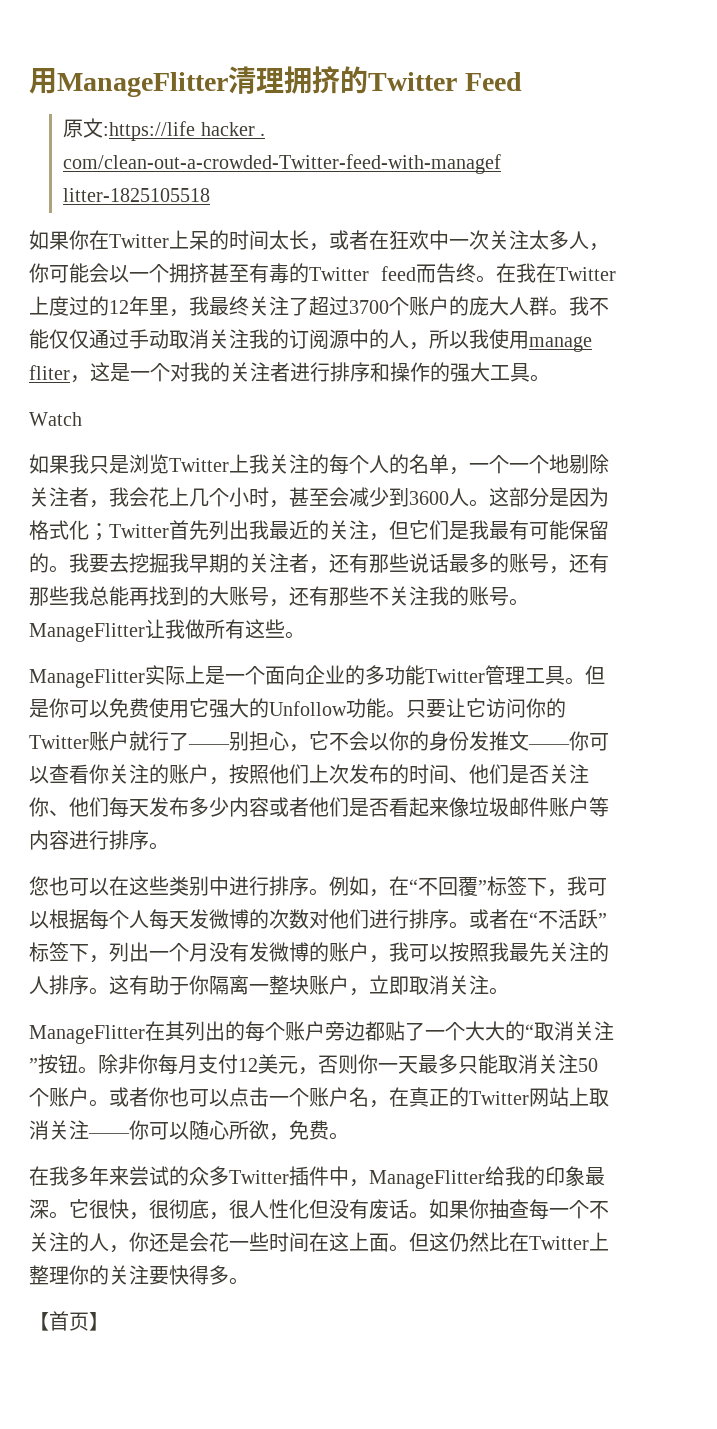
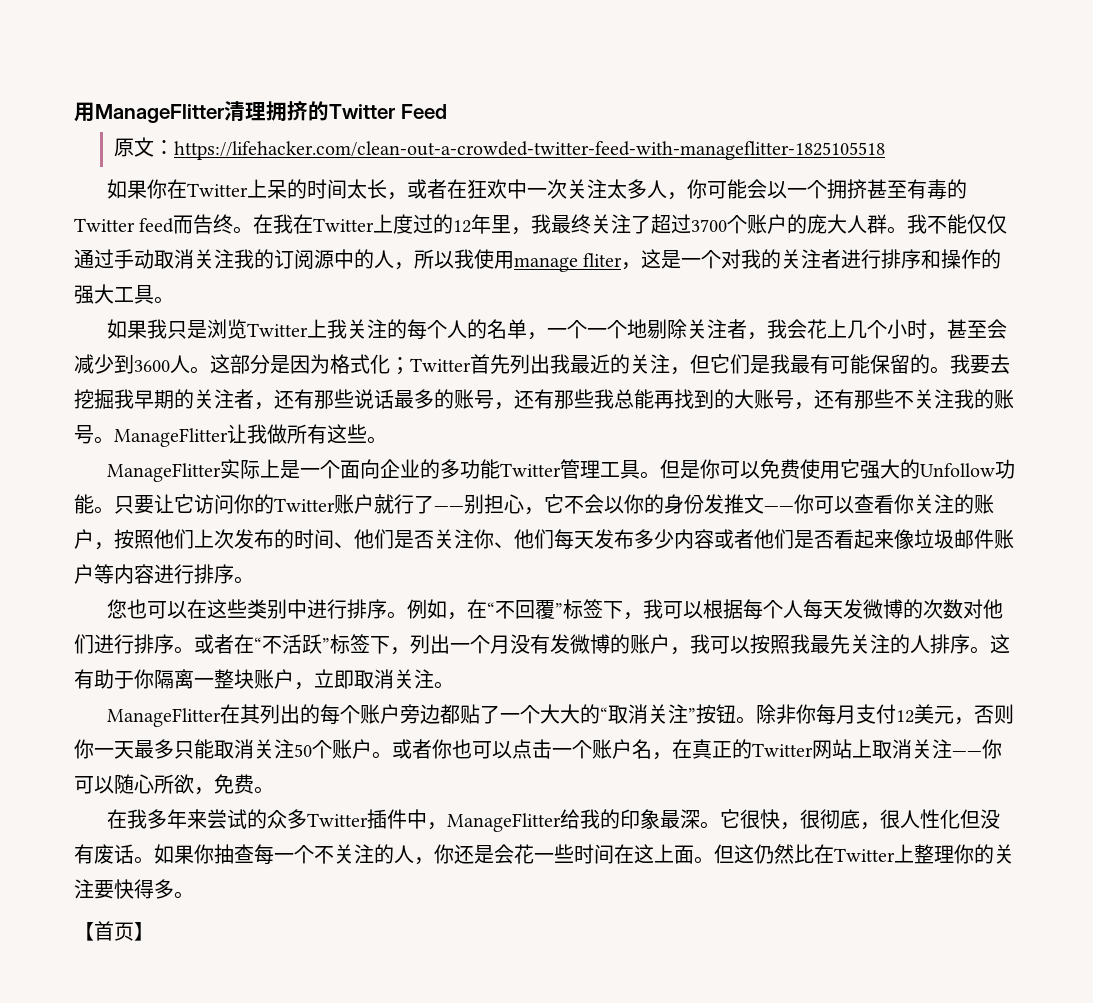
[103,121,266,141] [63,154,502,174] [63,188,211,202] :https://life hacker . com/clean-out-a-crowded-Twitter-feed-with-managef litter-1825105518 -> [153,140,885,160] ：https://lifehacker.com/clean-out-a-crowded-twitter-feed-with-manageflitter-1825105518
[29,412,82,426] // Watch -> (174, 300) none

